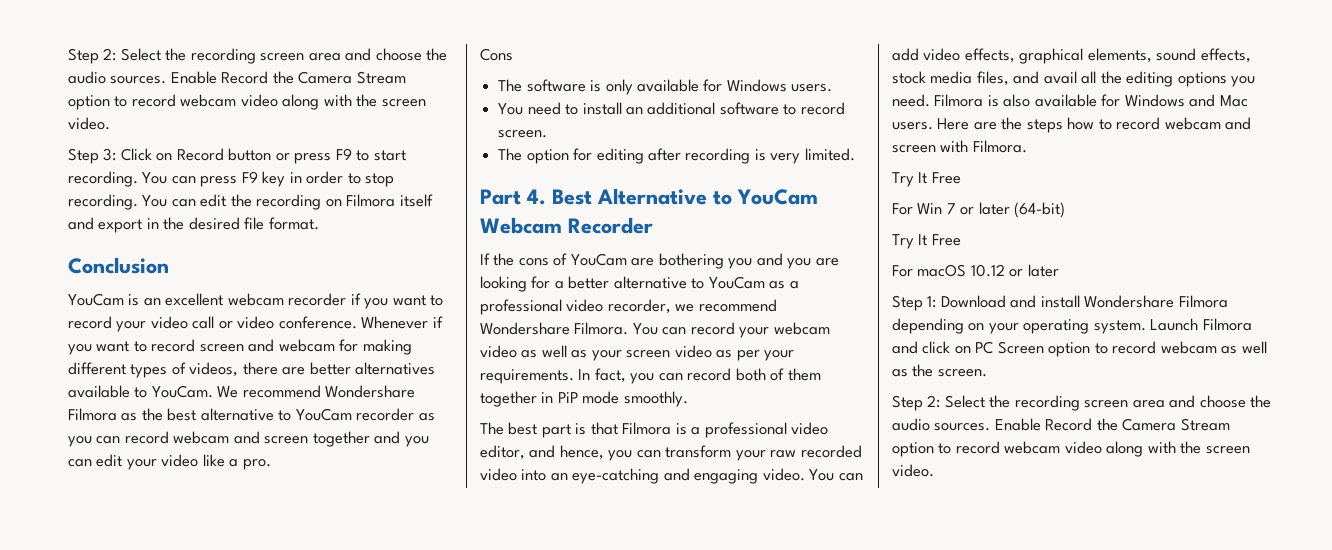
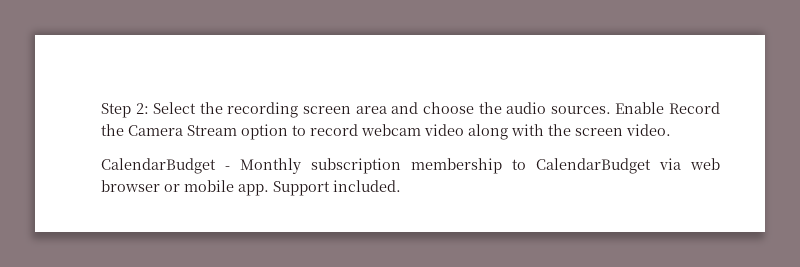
[68,148,406,164] [68,171,395,187] [68,194,433,210] [68,217,319,233] [68,257,169,274] [68,293,444,309] [68,316,443,332] [68,339,412,355] [68,362,436,378] [68,385,416,398] [68,408,435,421] [68,431,429,447] [68,454,271,470] [480,48,513,61] [498,79,833,95] [498,102,845,115] [498,130,548,138] [498,148,855,164] [480,188,818,205] [480,217,653,234] [480,253,839,269] [480,276,799,292] [480,299,777,315] [480,322,830,338] [480,345,795,361] [480,368,821,384] [480,391,688,407] [480,422,829,438] [480,445,862,461] [480,468,863,484] [892,48,1251,64] [892,71,1256,87] [892,94,1248,107] [892,117,1252,133] [892,140,1027,153] [892,172,961,187] [892,202,1066,218] [892,234,961,249] [892,264,1059,277] [892,295,1228,311] [892,318,1252,334] [892,341,1267,357] [892,364,987,377] [892,395,1272,411] [892,418,1230,431] [892,441,1250,457] [892,464,934,477] Step 3: Click on Record button or press F9 to start recording. You can press F9 key in order to stop recording. You can edit the recording on Filmora itself and export in the desired file format. // Conclusion // YouCam is an excellent webcam recorder if you want to record your video call or video conference. Whenever if you want to record screen and webcam for making different types of videos, there are better alternatives available to YouCam. We recommend Wondershare Filmora as the best alternative to YouCam recorder as you can record webcam and screen together and you can edit your video like a pro. // Cons // The software is only available for Windows users. // You need to install an additional software to record screen. // The option for editing after recording is very limited. // Part 4. Best Alternative to YouCam Webcam Recorder // If the cons of YouCam are bothering you and you are looking for a better alternative to YouCam as a professional video recorder, we recommend Wondershare Filmora. You can record your webcam video as well as your screen video as per your requirements. In fact, you can record both of them together in PiP mode smoothly. // The best part is that Filmora is a professional video editor, and hence, you can transform your raw recorded video into an eye-catching and engaging video. You can add video effects, graphical elements, sound effects, stock media files, and avail all the editing options you need. Filmora is also available for Windows and Mac users. Here are the steps how to record webcam and screen with Filmora. // Try It Free // For Win 7 or later (64-bit) // Try It Free // For macOS 10.12 or later // Step 1: Download and install Wondershare Filmora depending on your operating system. Launch Filmora and click on PC Screen option to record webcam as well as the screen. // Step 2: Select the recording screen area and choose the audio sources. Enable Record the Camera Stream option to record webcam video along with the screen video. -> [101,158,720,174] [101,180,401,196] CalendarBudget - Monthly subscription membership to CalendarBudget via web browser or mobile app. Support included.

